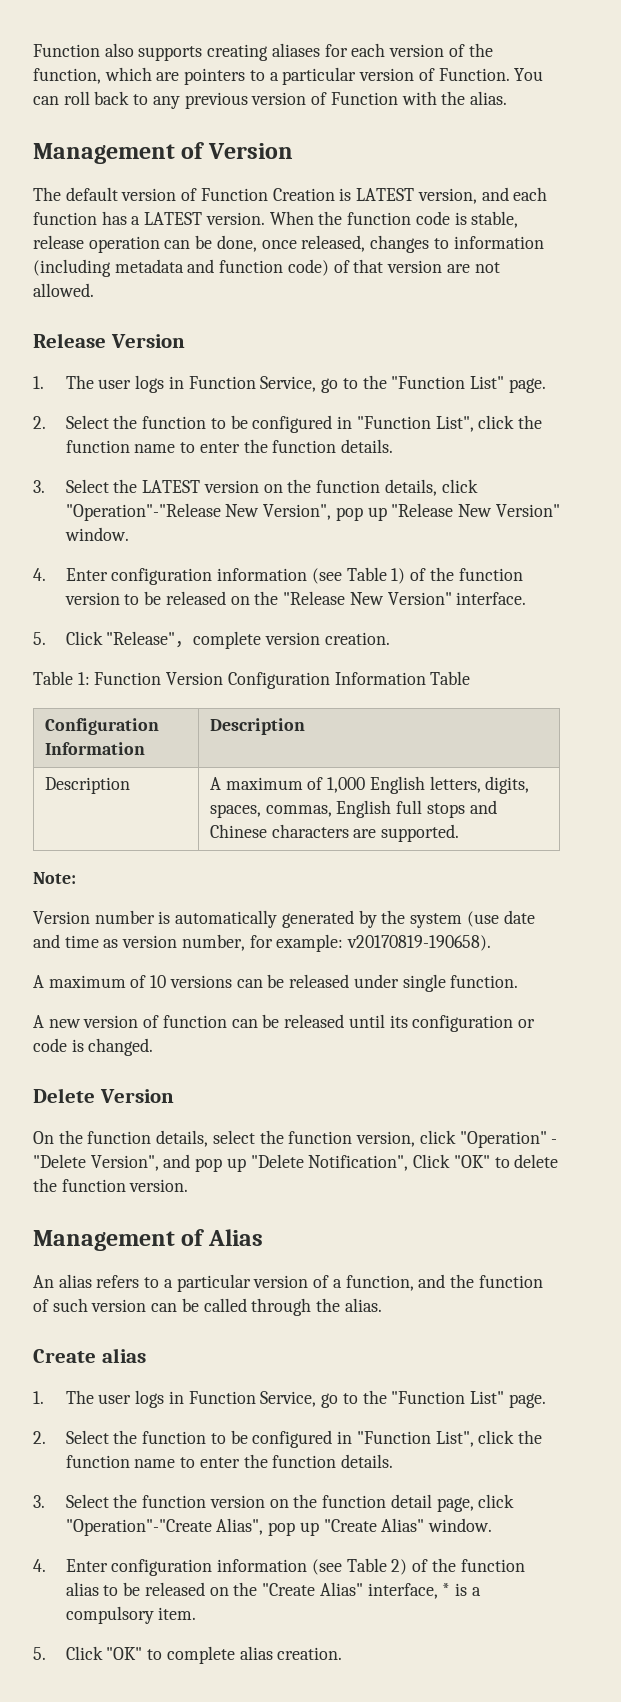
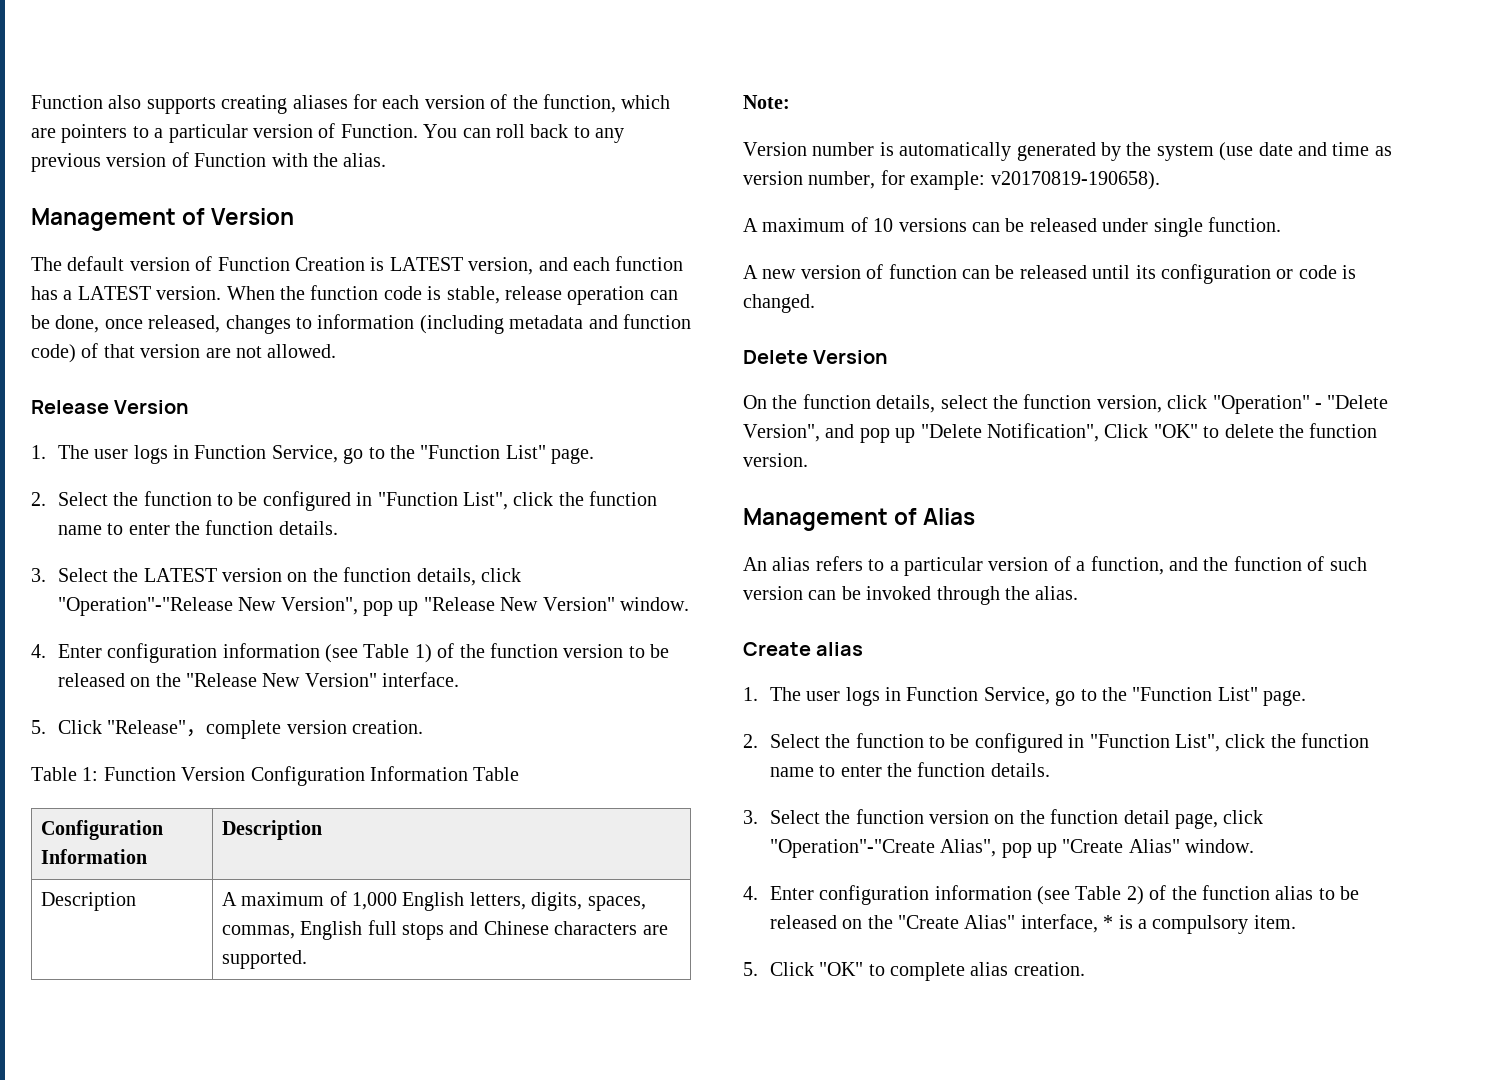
[203,1298,247,1312] called -> [866,586,932,600] invoked

